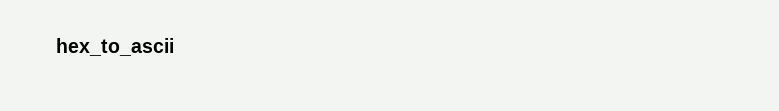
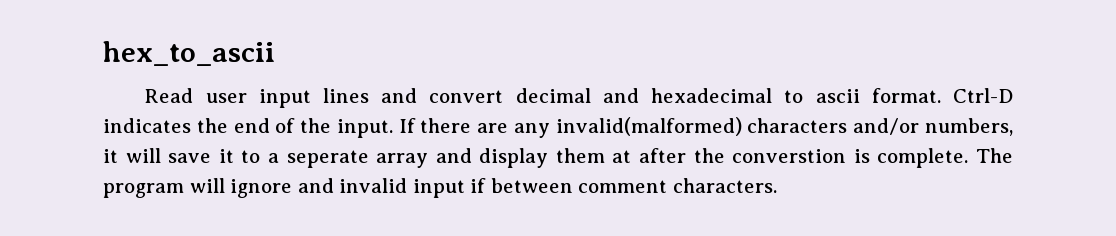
(174, 47) none -> [144,88,1013,108] [103,117,1014,138] [103,148,1014,168] [103,178,777,198] // Read user input lines and convert decimal and hexadecimal to ascii format. Ctrl-D indicates the end of the input. If there are any invalid(malformed) characters and/or numbers, it will save it to a seperate array and display them at after the converstion is complete. The program will ignore and invalid input if between comment characters.

